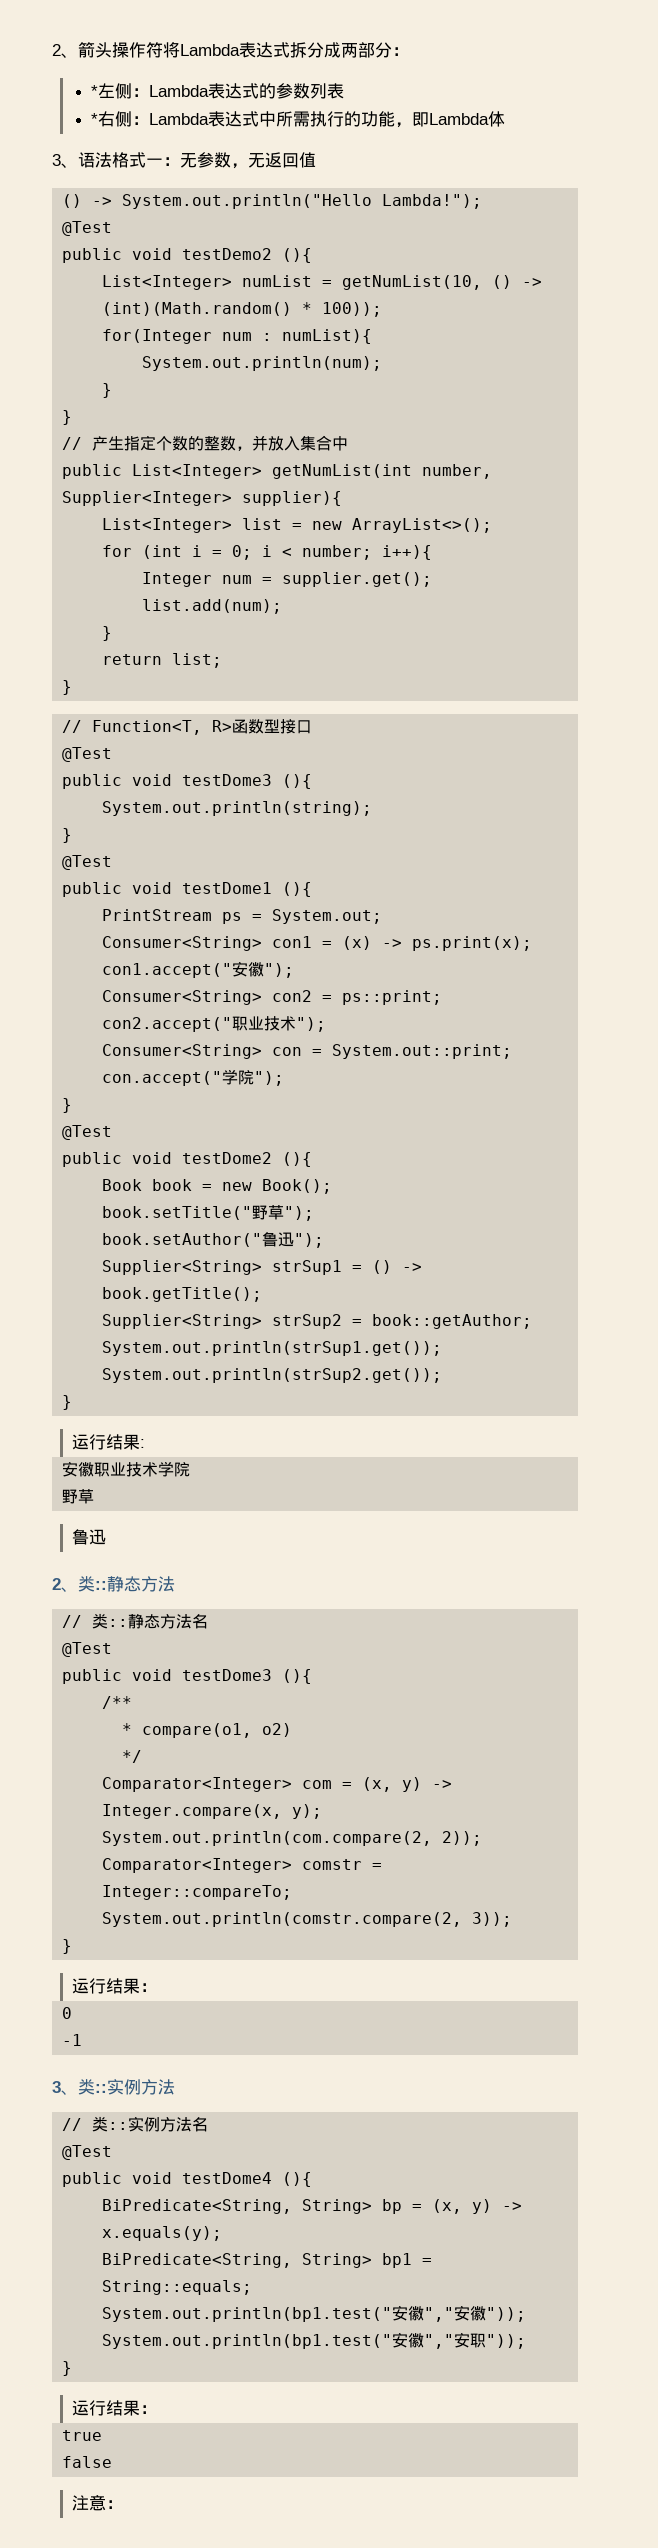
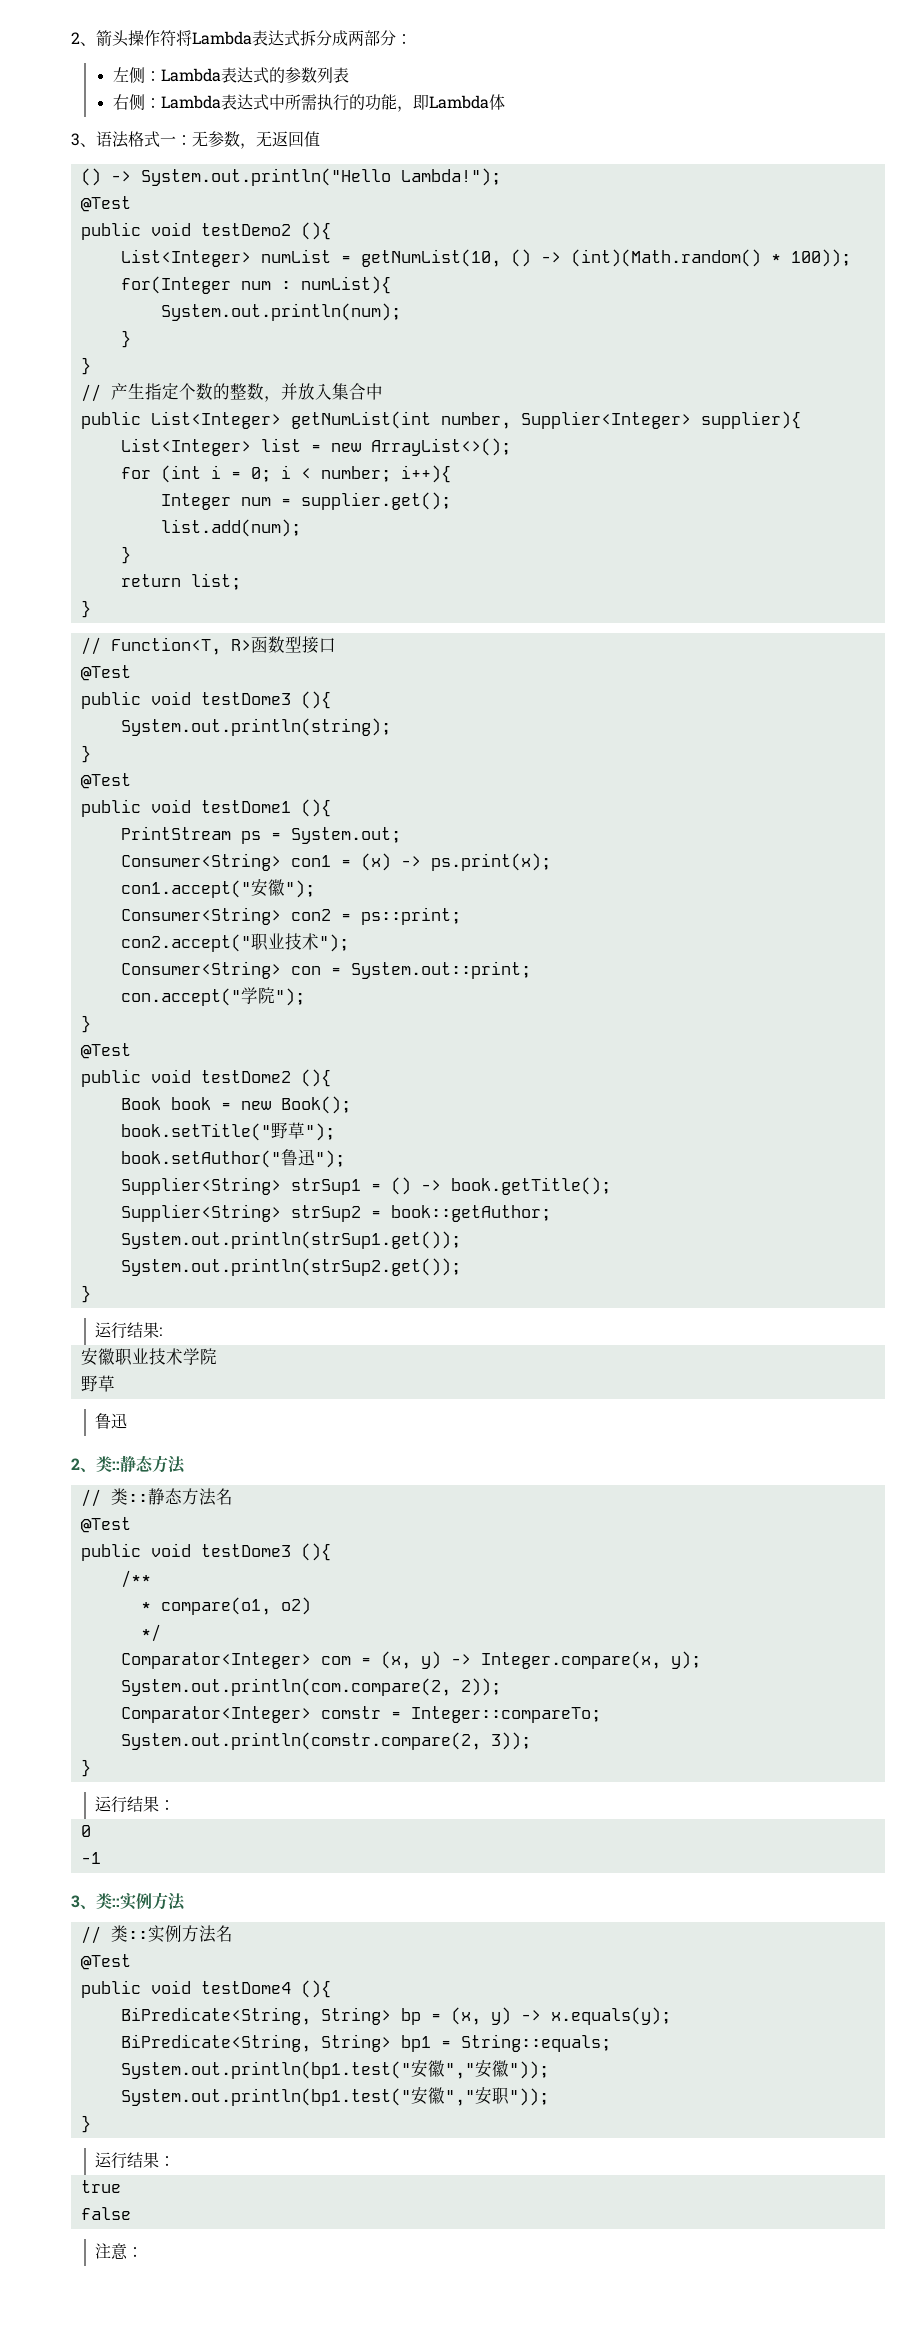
[90,85,98,97] * -> (412, 39) none
[90,113,98,125] * -> (349, 75) none

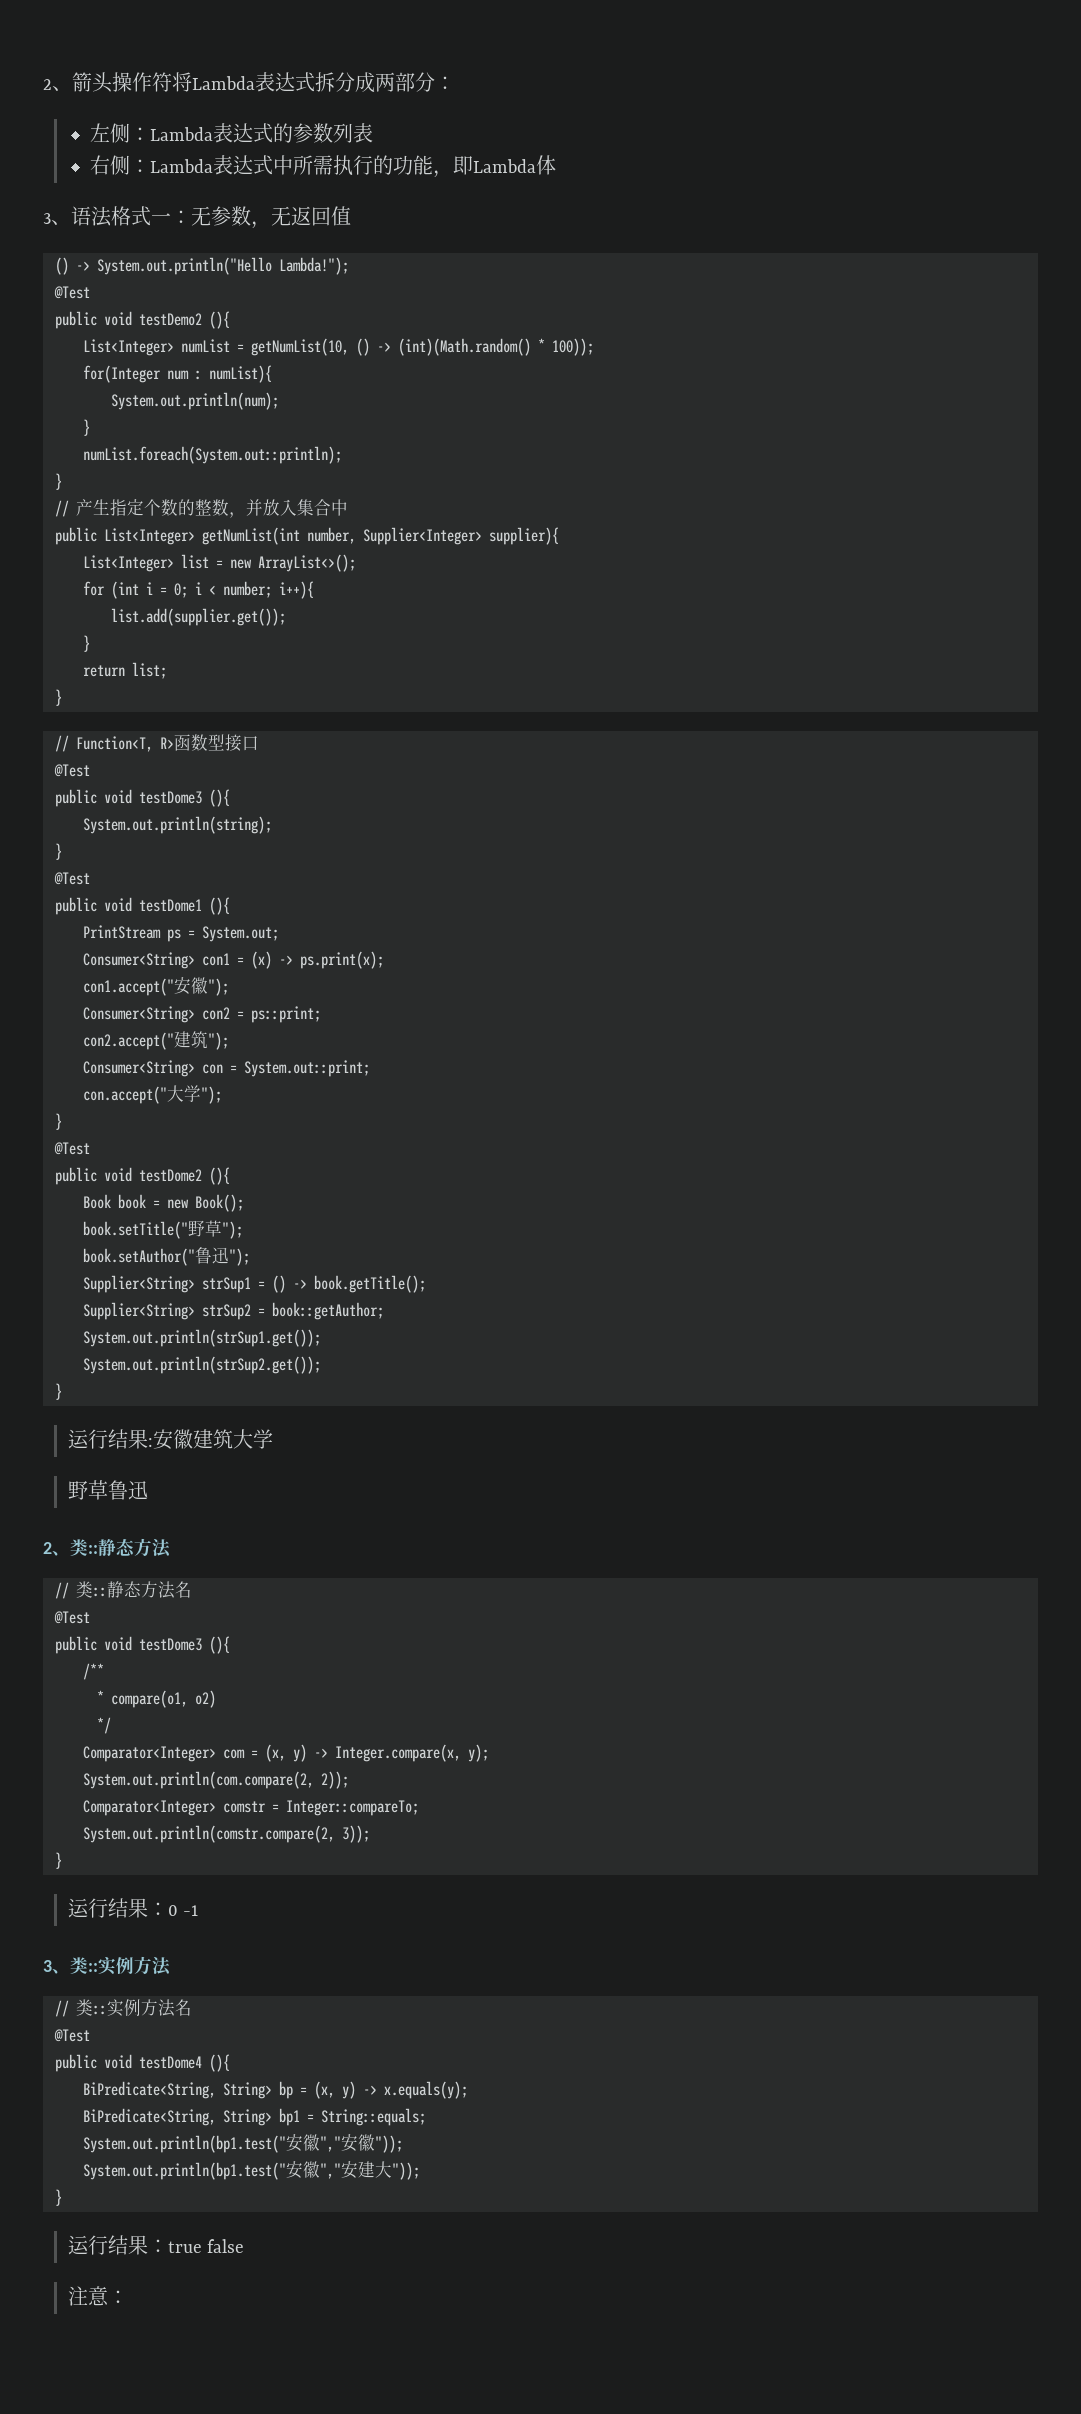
(131, 339) none -> [83,446,342,464] // numList.foreach(System.out::println);
[160,492,451,510] [160,519,301,537] Integer num = supplier.get(); // list.add(num); -> [111,608,286,626] list.add(supplier.get());
[250,933,319,951] 职业技术 -> [174,1031,208,1049] 建筑
[240,987,275,1004] 学院 -> [167,1085,201,1102] 大学
[80,1348,217,1366] [80,1375,115,1392] // 安徽职业技术学院 // 野草 // -> [152,1429,273,1450] [67,1480,108,1500] 安徽建筑大学 // 野草
(175, 1805) // -> (168, 1909) none
(91, 1831) // -> (178, 1910) none
[491,2087,509,2105] 职 -> [358,2161,392,2178] 建大
(175, 2161) // -> (168, 2246) none
(121, 2186) // -> (202, 2247) none

